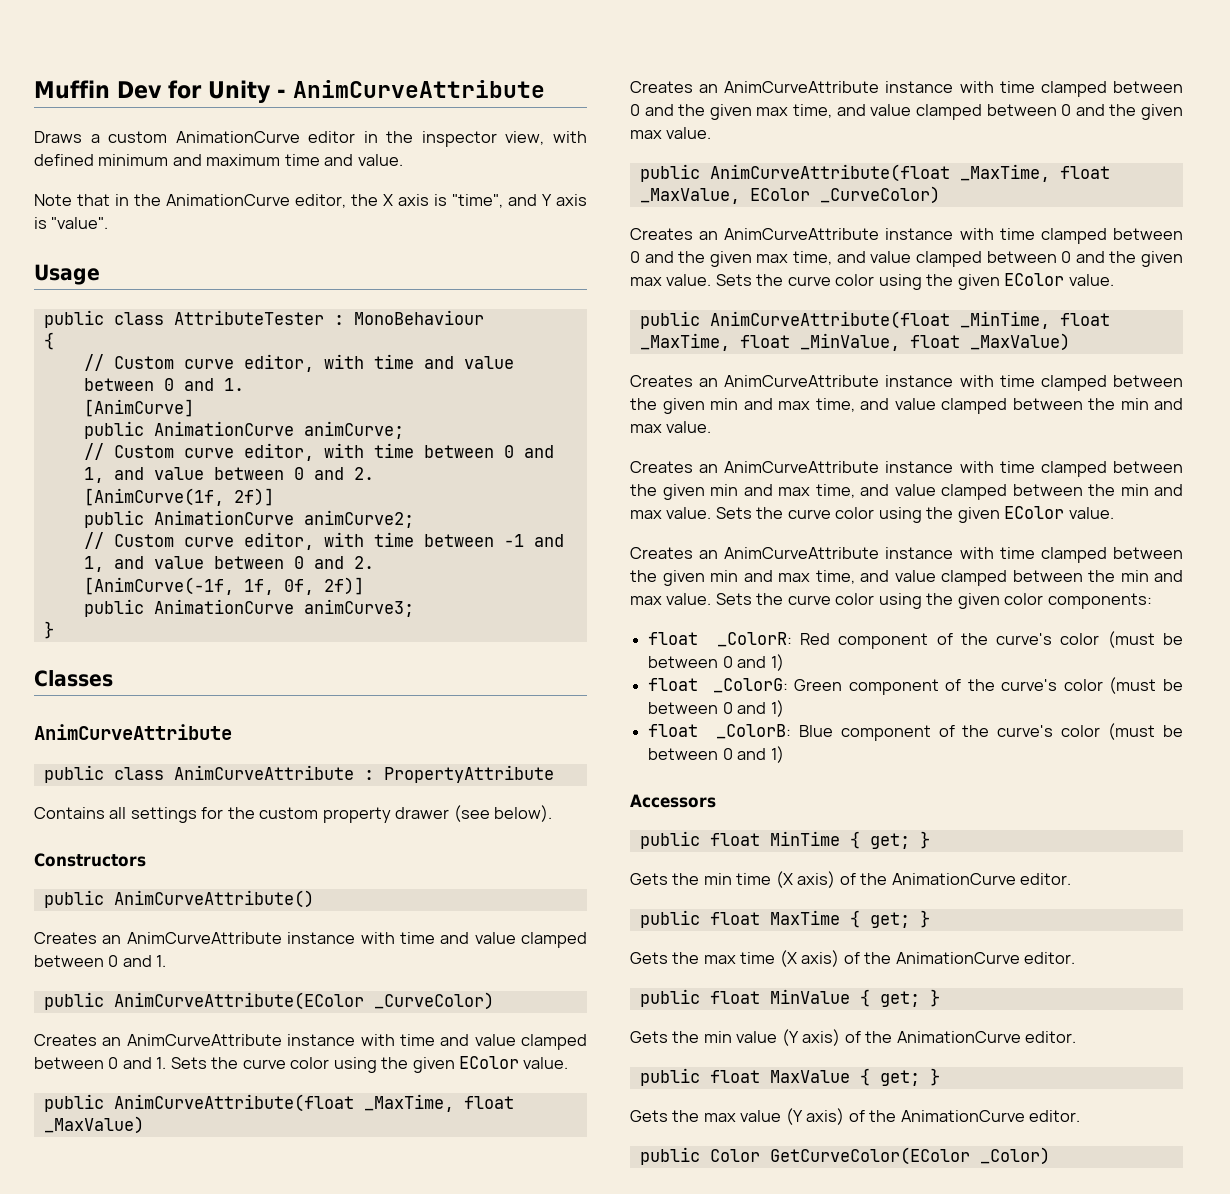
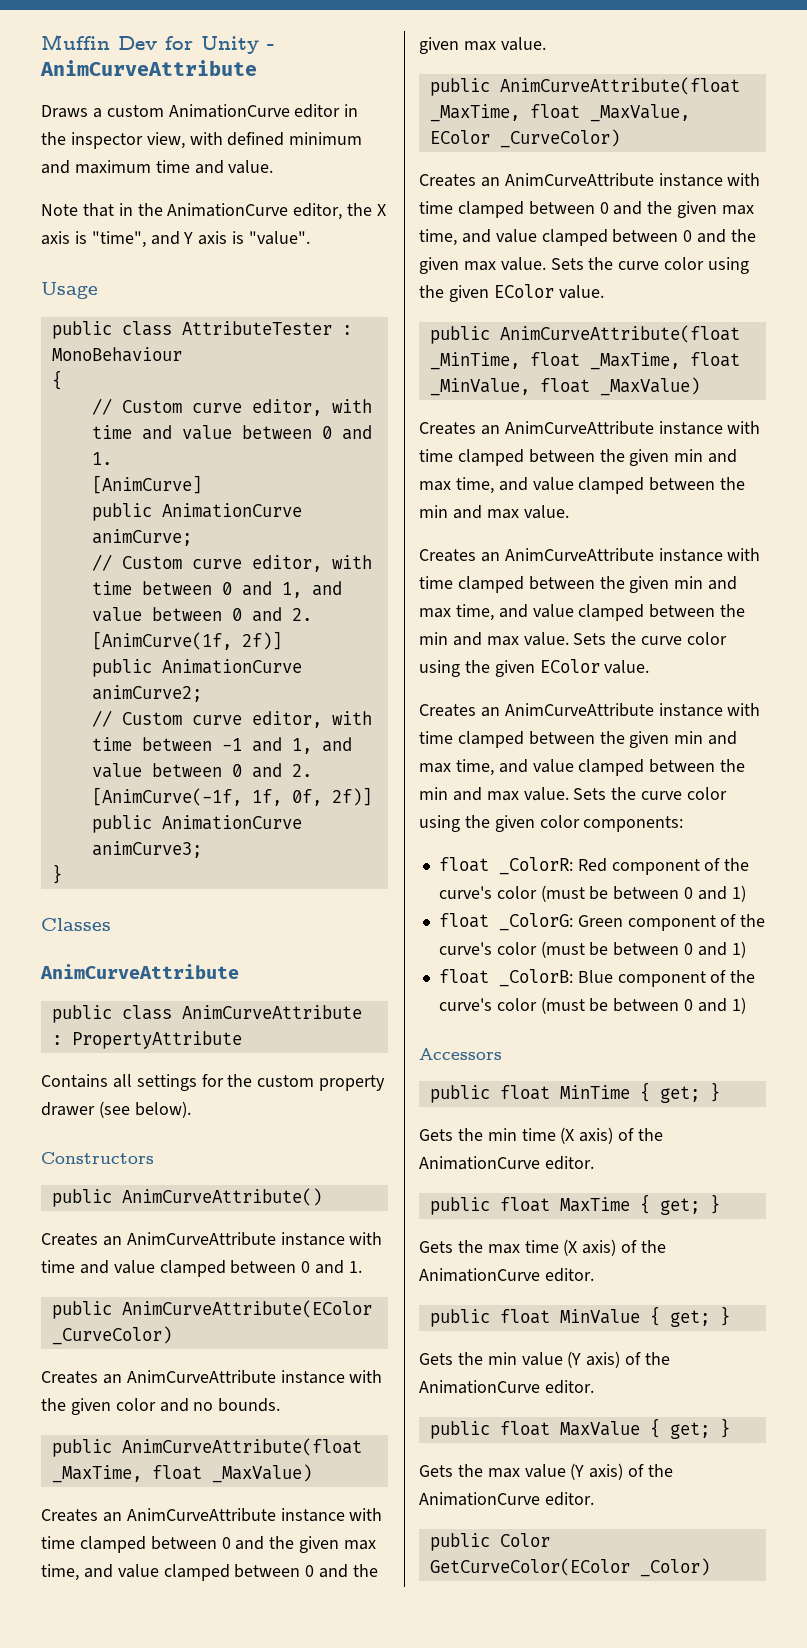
[399,1034,587,1050] [34,1056,569,1073] time and value clamped between 0 and 1. Sets the curve color using the given EColor value. -> [41,1398,281,1415] the given color and no bounds.

